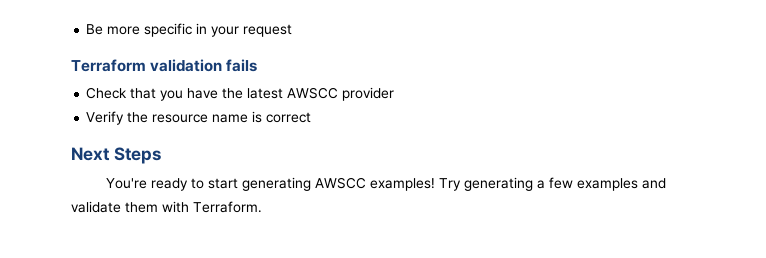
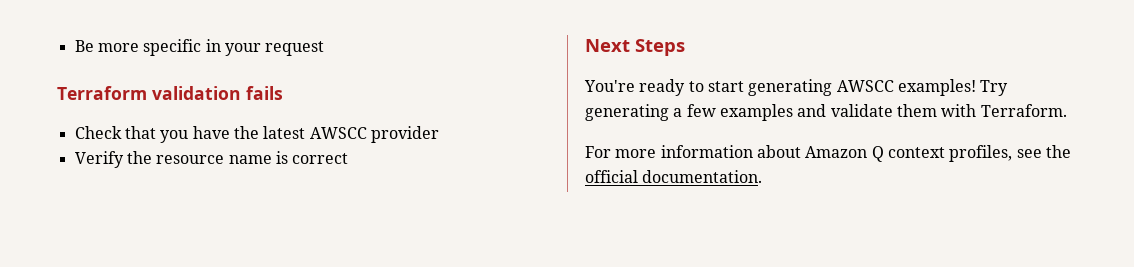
(262, 207) none -> [585,145,1071,162] [585,170,763,183] // For more information about Amazon Q context profiles, see the official documentation.

